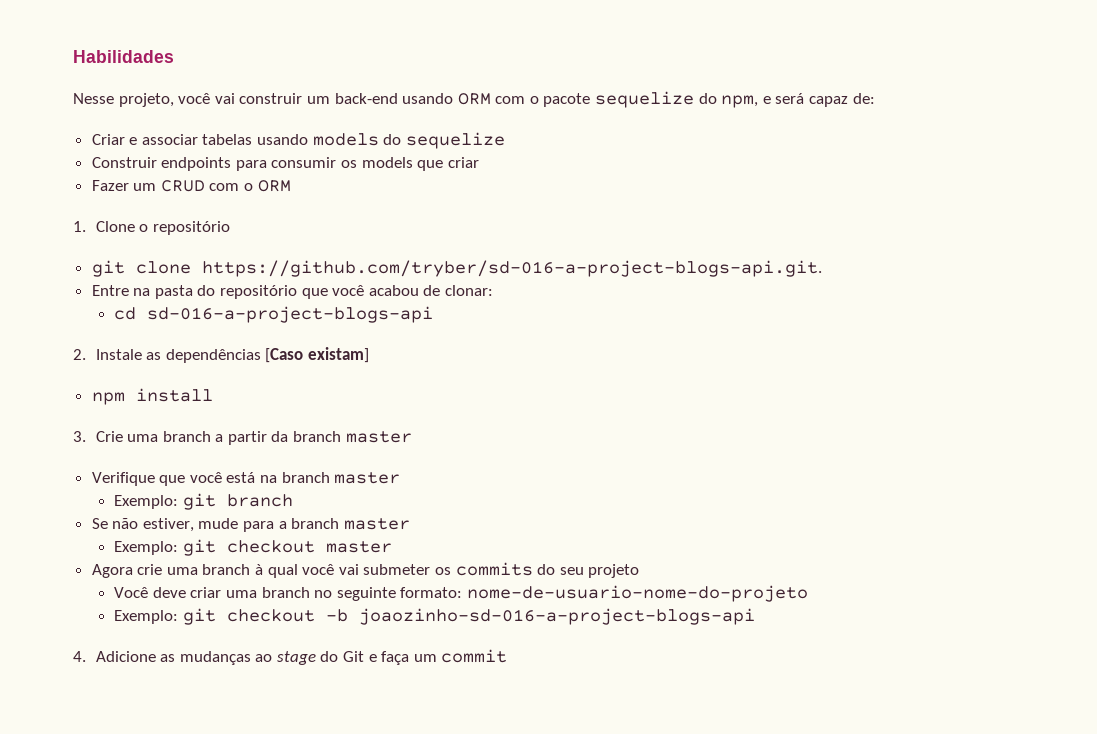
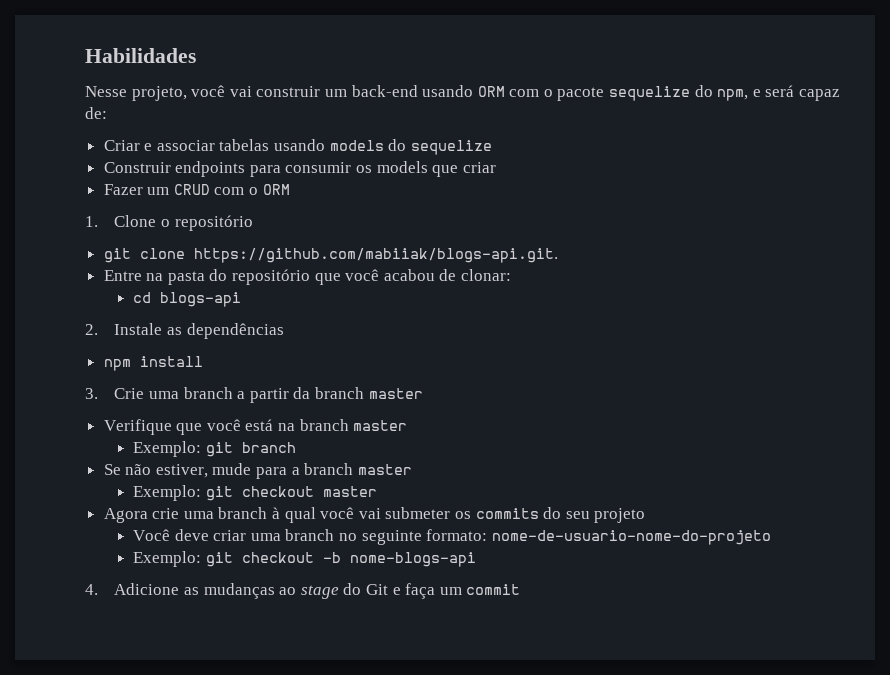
[201,260,822,277] https://github.com/tryber/sd-016-a-project-blogs-api.git. -> [193,248,558,263] https://github.com/mabiiak/blogs-api.git.
[147,306,434,323] sd-016-a-project-blogs-api -> [160,292,242,307] blogs-api
[265,347,369,363] [Caso existam] -> (284, 331) none
[358,608,755,625] joaozinho-sd-016-a-project-blogs-api -> [349,552,476,567] nome-blogs-api

